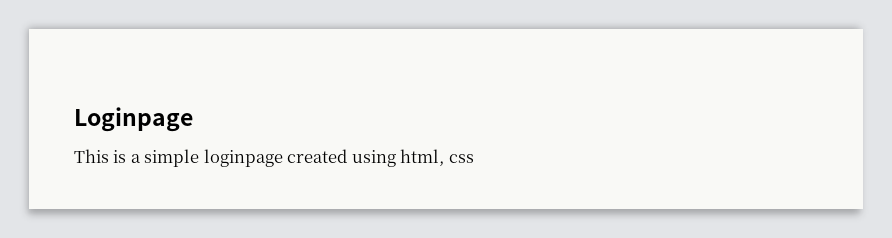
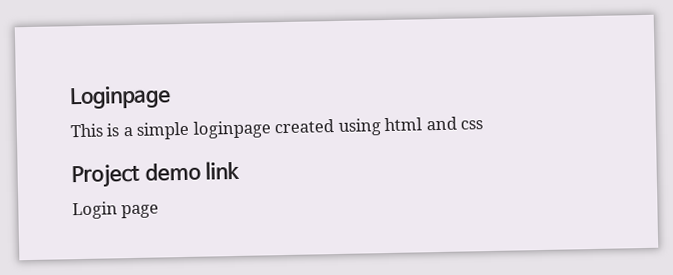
[400,149,445,166] html, -> [384,116,457,132] html and
(474, 158) none -> [71,160,241,189] [72,201,160,220] // Project demo link // Login page

